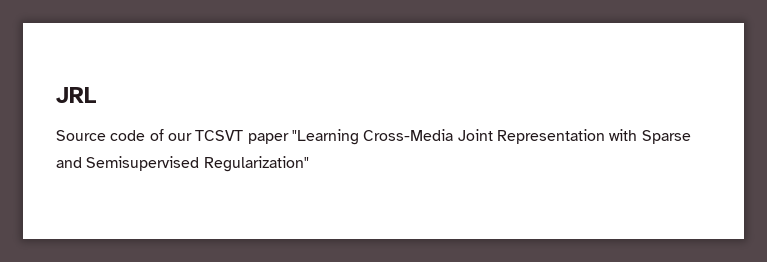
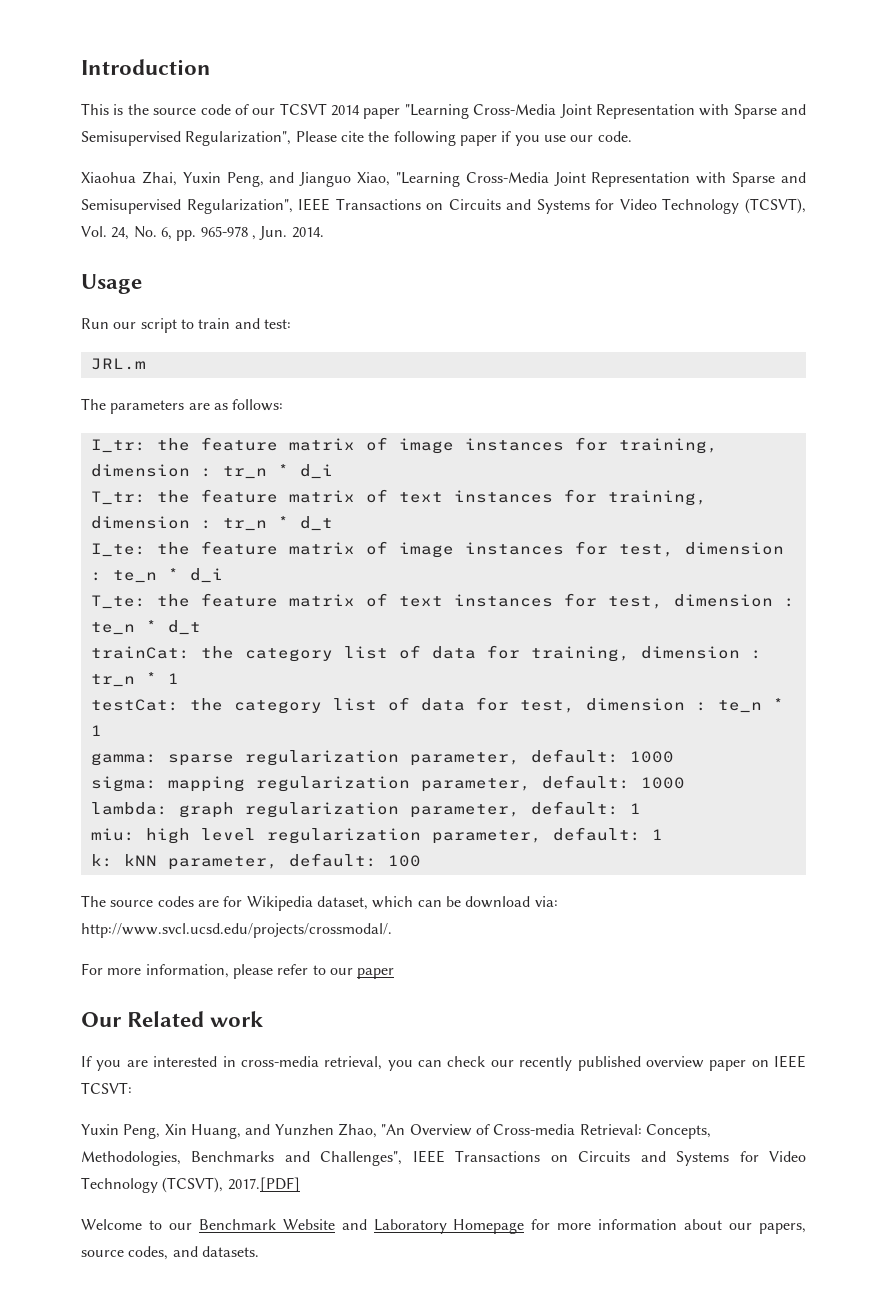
[56,87,96,103] [56,130,106,141] JRL // Source -> [81,59,211,75] [81,103,197,115] Introduction // This is the source
(244, 135) none -> [331,105,360,116] 2014
[203,156,309,172] Regularization" -> [185,131,632,146] [81,171,806,187] [81,198,806,214] [81,226,324,241] [81,274,142,294] [81,318,291,333] [90,358,146,370] [81,398,284,414] [90,437,718,454] [90,464,333,479] [90,489,707,506] [90,516,333,531] [90,541,784,558] [90,568,223,583] [90,593,795,609] [90,620,201,635] [90,645,762,662] [90,672,179,687] [90,697,784,714] [90,725,102,736] [90,749,674,766] [90,775,685,792] [90,801,641,818] [90,827,663,844] [90,853,421,870] [81,895,558,911] [81,923,392,938] [81,963,395,979] [81,1011,264,1027] [81,1055,806,1071] [81,1082,132,1094] [81,1123,711,1139] [81,1150,807,1166] [81,1177,300,1193] [81,1219,806,1234] [81,1246,259,1260] Regularization", Please cite the following paper if you use our code. // Xiaohua Zhai, Yuxin Peng, and Jianguo Xiao, "Learning Cross-Media Joint Representation with Sparse and Semisupervised Regularization", IEEE Transactions on Circuits and Systems for Video Technology (TCSVT), Vol. 24, No. 6, pp. 965-978 , Jun. 2014. // Usage // Run our script to train and test: // JRL.m // The parameters are as follows: // I_tr: the feature matrix of image instances for training, dimension : tr_n * d_i // T_tr: the feature matrix of text instances for training, dimension : tr_n * d_t // I_te: the feature matrix of image instances for test, dimension : te_n * d_i // T_te: the feature matrix of text instances for test, dimension : te_n * d_t // trainCat: the category list of data for training, dimension : tr_n * 1 // testCat: the category list of data for test, dimension : te_n * 1 // gamma: sparse regularization parameter, default: 1000 // sigma: mapping regularization parameter, default: 1000 // lambda: graph regularization parameter, default: 1 // miu: high level regularization parameter, default: 1 // k: kNN parameter, default: 100 // The source codes are for Wikipedia dataset, which can be download via: http://www.svcl.ucsd.edu/projects/crossmodal/. // For more information, please refer to our paper // Our Related work // If you are interested in cross-media retrieval, you can check our recently published overview paper on IEEE TCSVT: // Yuxin Peng, Xin Huang, and Yunzhen Zhao, "An Overview of Cross-media Retrieval: Concepts, Methodologies, Benchmarks and Challenges", IEEE Transactions on Circuits and Systems for Video Technology (TCSVT), 2017.[PDF] // Welcome to our Benchmark Website and Laboratory Homepage for more information about our papers, source codes, and datasets.

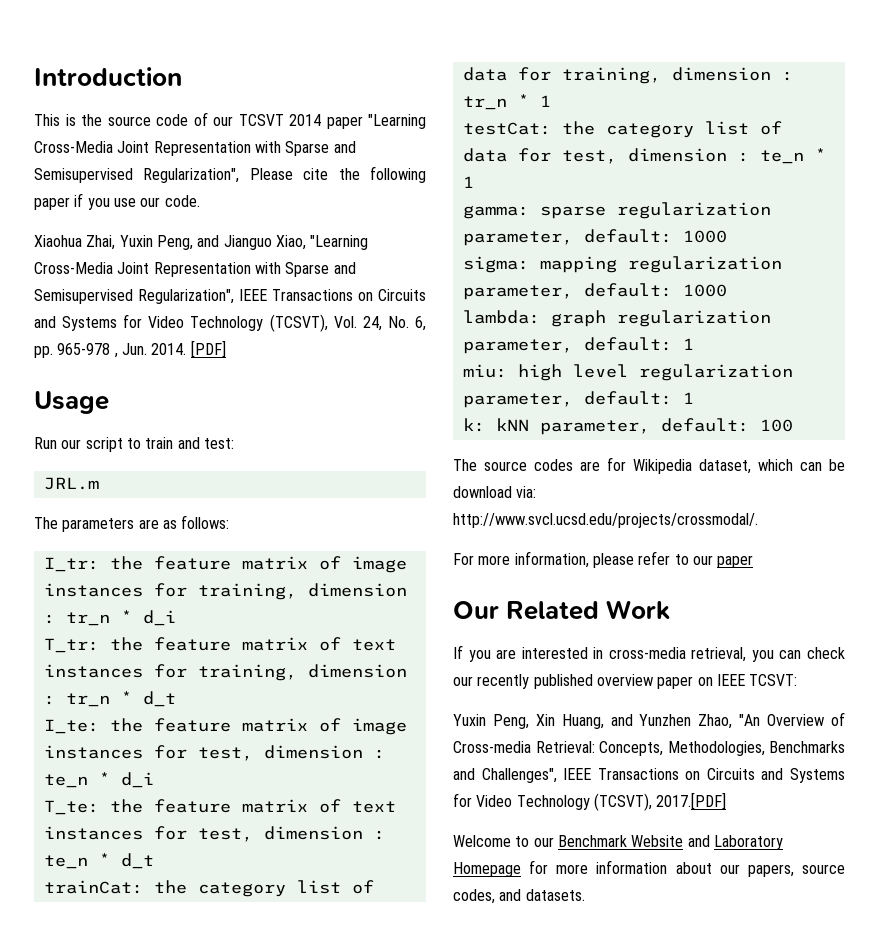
(324, 232) none -> [190,340,226,358] [PDF]
[210,1011,264,1027] work -> [606,600,671,620] Work

